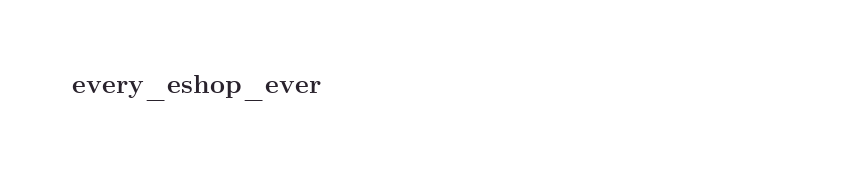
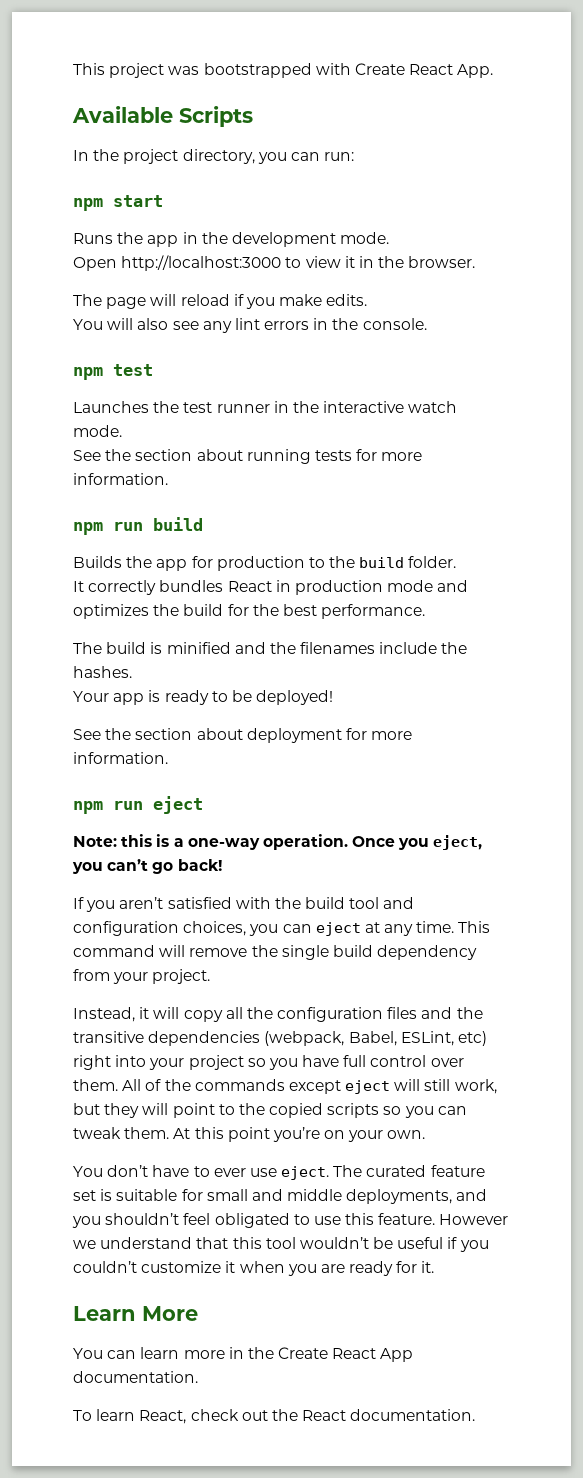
[72,75,321,101] every_eshop_ever -> [73,63,494,78] [72,106,253,127] [73,149,355,164] [73,195,163,211] [73,232,390,247] [73,255,476,271] [73,294,368,309] [73,318,427,333] [73,364,153,380] [73,401,458,413] [73,425,122,437] [73,449,423,464] [73,473,168,485] [73,517,203,535] [73,556,457,571] [73,580,469,595] [73,604,426,619] [73,642,468,654] [73,666,132,678] [73,690,334,705] [73,728,413,743] [73,752,168,764] [73,796,203,814] [73,834,483,850] [72,859,222,874] [73,897,415,912] [73,921,491,936] [73,945,478,960] [73,969,211,984] [73,1007,483,1022] [73,1031,487,1046] [73,1055,464,1070] [73,1079,497,1094] [73,1103,467,1118] [73,1127,426,1142] [73,1165,485,1180] [73,1189,488,1204] [72,1213,509,1228] [73,1237,489,1252] [73,1261,435,1276] [73,1306,198,1321] [73,1347,414,1362] [73,1371,198,1383] [73,1409,476,1424] This project was bootstrapped with Create React App. // Available Scripts // In the project directory, you can run: // npm start // Runs the app in the development mode. // Open http://localhost:3000 to view it in the browser. // The page will reload if you make edits. // You will also see any lint errors in the console. // npm test // Launches the test runner in the interactive watch mode. // See the section about running tests for more information. // npm run build // Builds the app for production to the build folder. // It correctly bundles React in production mode and optimizes the build for the best performance. // The build is minified and the filenames include the hashes. // Your app is ready to be deployed! // See the section about deployment for more information. // npm run eject // Note: this is a one-way operation. Once you eject, you can’t go back! // If you aren’t satisfied with the build tool and configuration choices, you can eject at any time. This command will remove the single build dependency from your project. // Instead, it will copy all the configuration files and the transitive dependencies (webpack, Babel, ESLint, etc) right into your project so you have full control over them. All of the commands except eject will still work, but they will point to the copied scripts so you can tweak them. At this point you’re on your own. // You don’t have to ever use eject. The curated feature set is suitable for small and middle deployments, and you shouldn’t feel obligated to use this feature. However we understand that this tool wouldn’t be useful if you couldn’t customize it when you are ready for it. // Learn More // You can learn more in the Create React App documentation. // To learn React, check out the React documentation.

